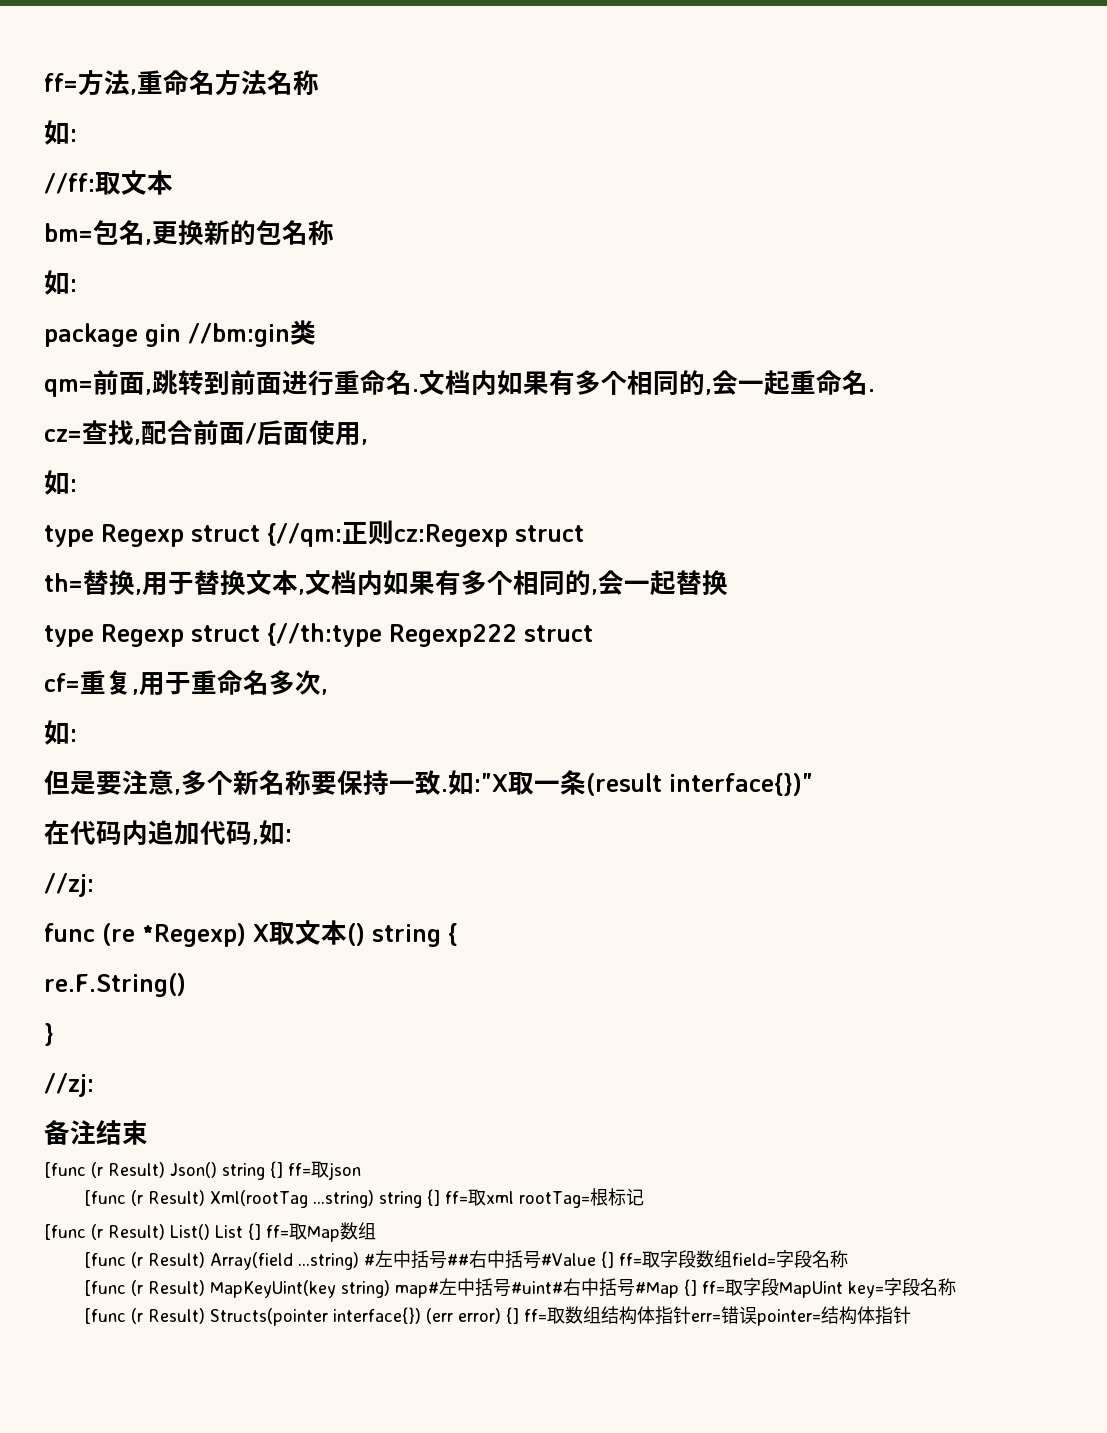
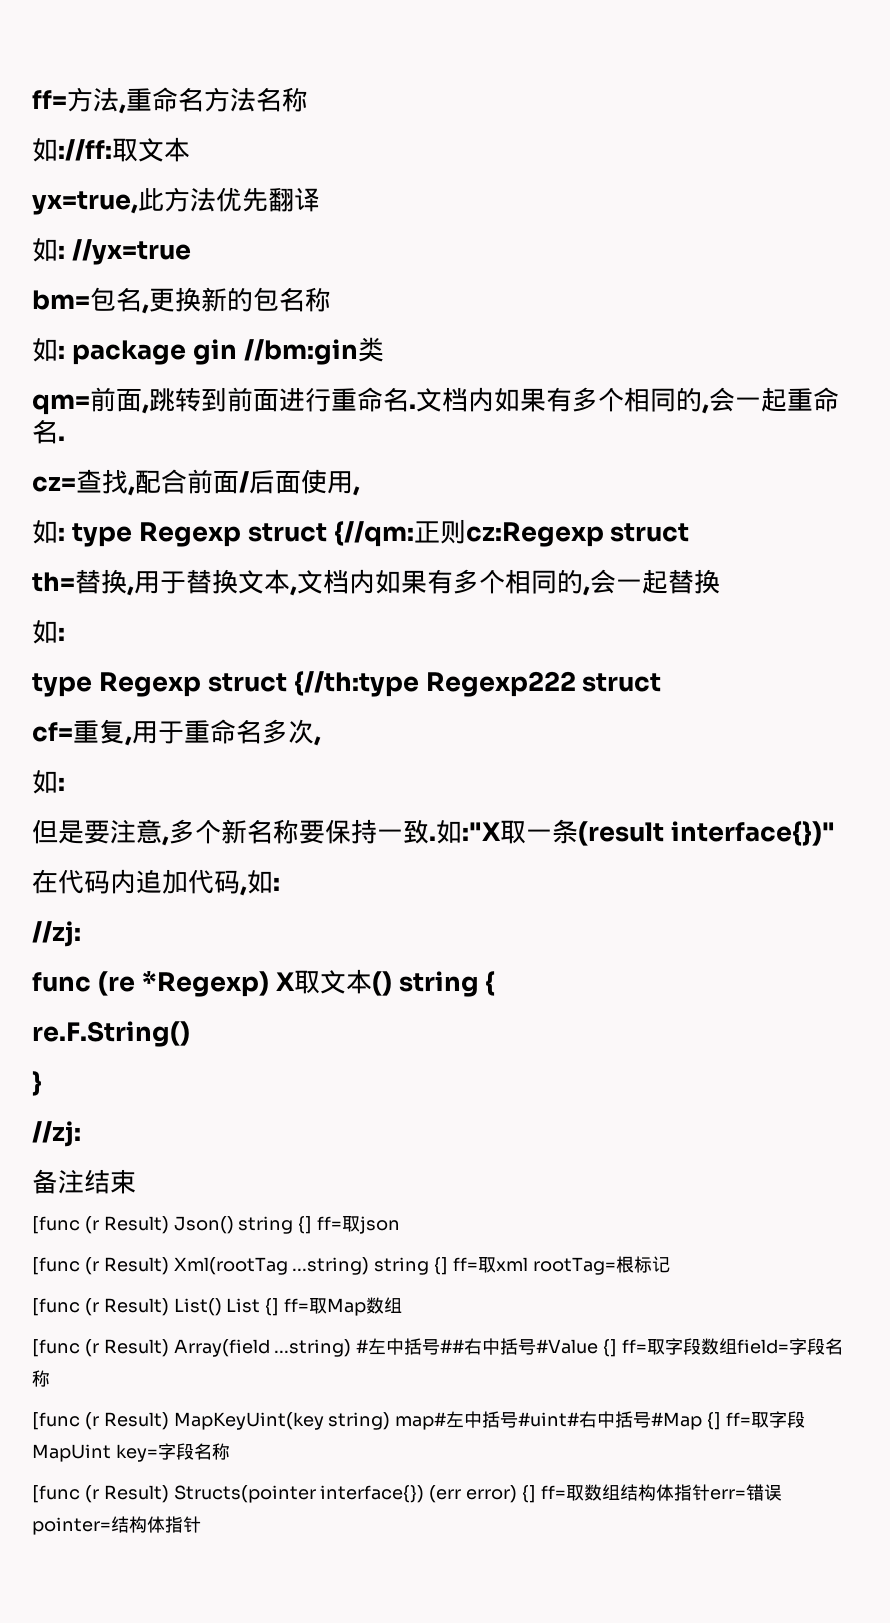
[70,129,77,142] [44,170,173,195] : // //ff:取文本 -> [58,137,190,162] [32,187,320,215] [32,238,191,265] ://ff:取文本 // yx=true,此方法优先翻译 // 如: //yx=true
(77, 285) // -> (65, 352) none
(77, 485) // -> (65, 534) none
(728, 583) none -> [32,620,65,644] // 如:

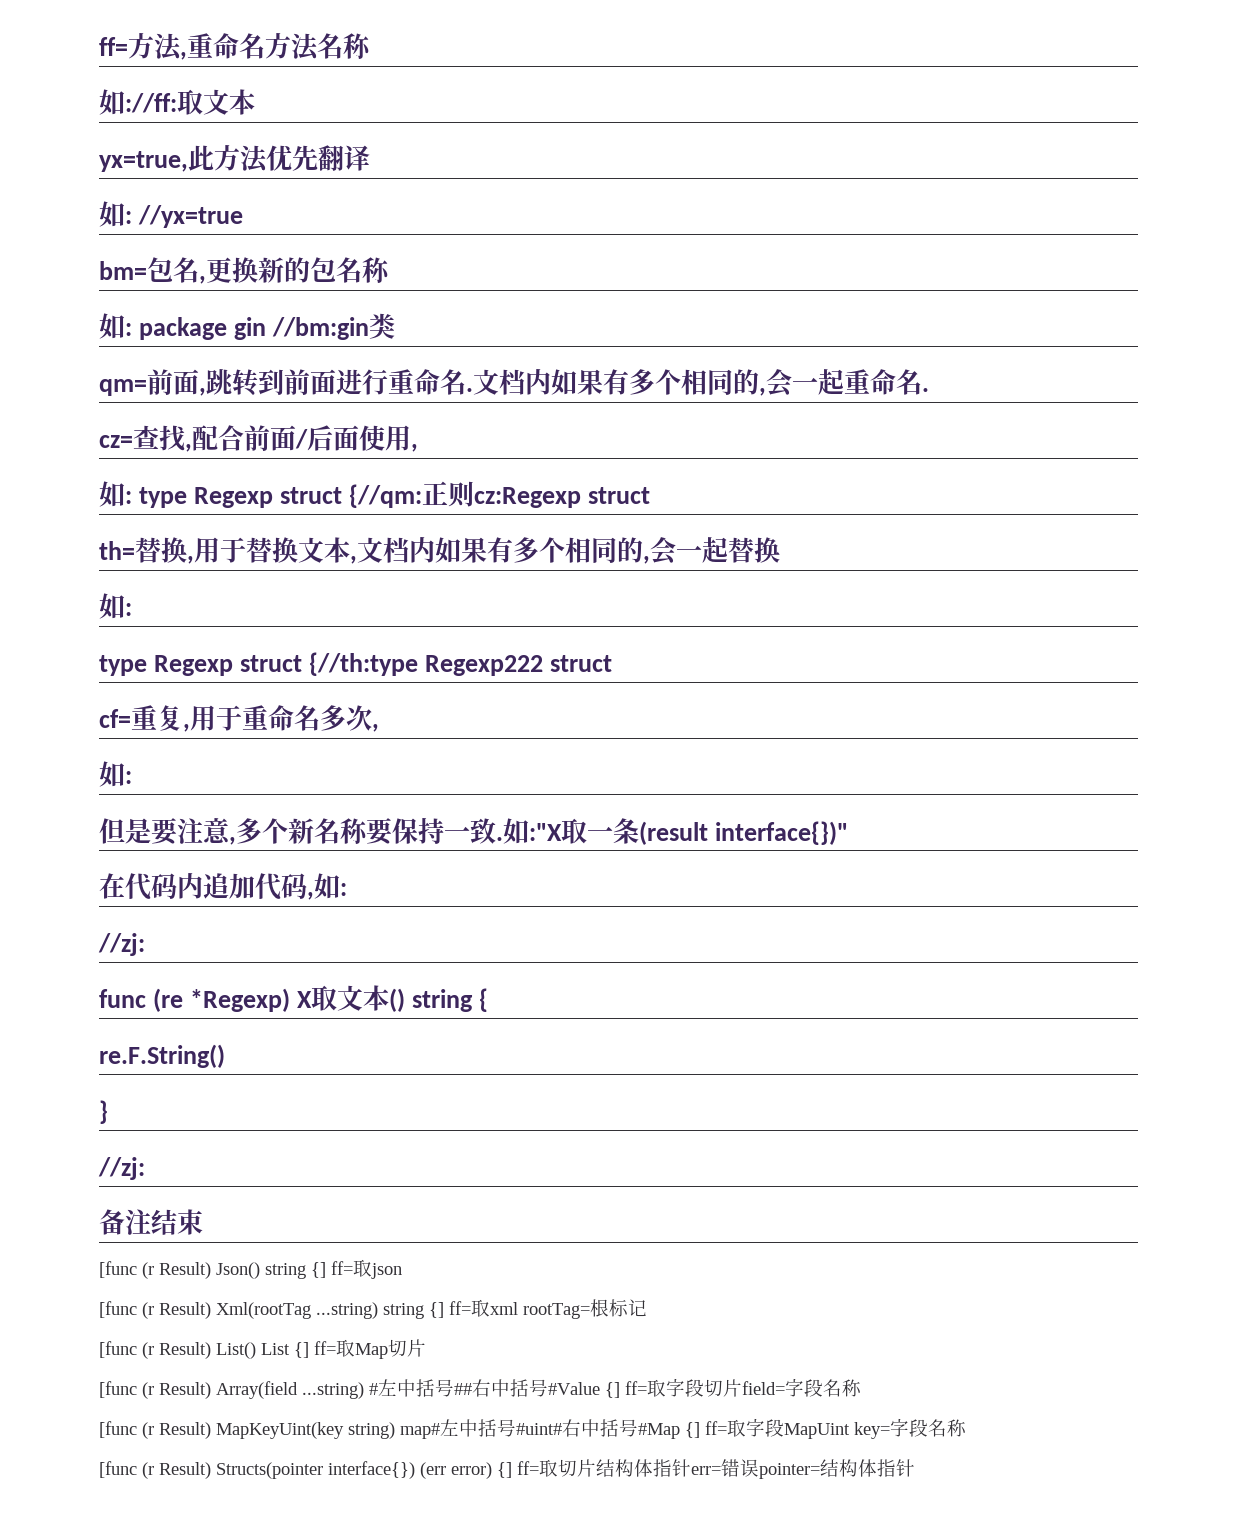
[366,1297,403,1314] 数组 -> [388,1339,426,1357] 切片
[701,1338,738,1355] 数组 -> [704,1379,742,1397] 切片
[583,1484,620,1501] 数组 -> [558,1459,596,1477] 切片

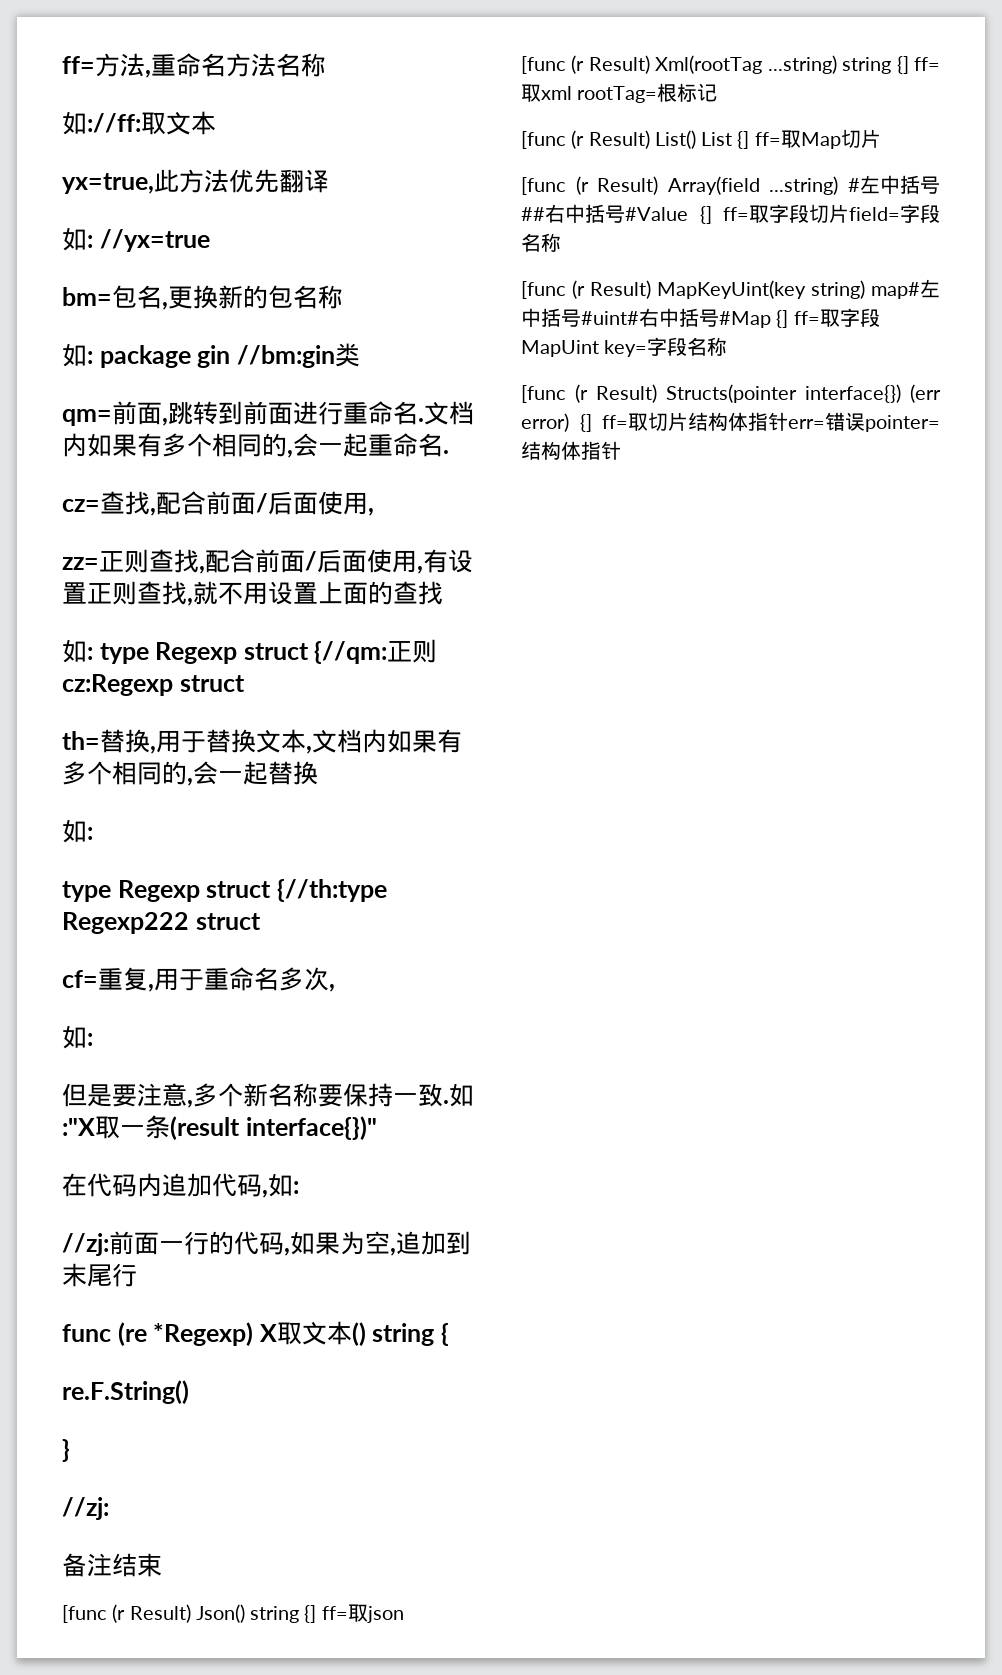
(418, 448) none -> [62,549,473,574] [62,581,443,606] // zz=正则查找,配合前面/后面使用,有设置正则查找,就不用设置上面的查找
(145, 944) none -> [109,1231,471,1256] [62,1263,137,1287] 前面一行的代码,如果为空,追加到末尾行

